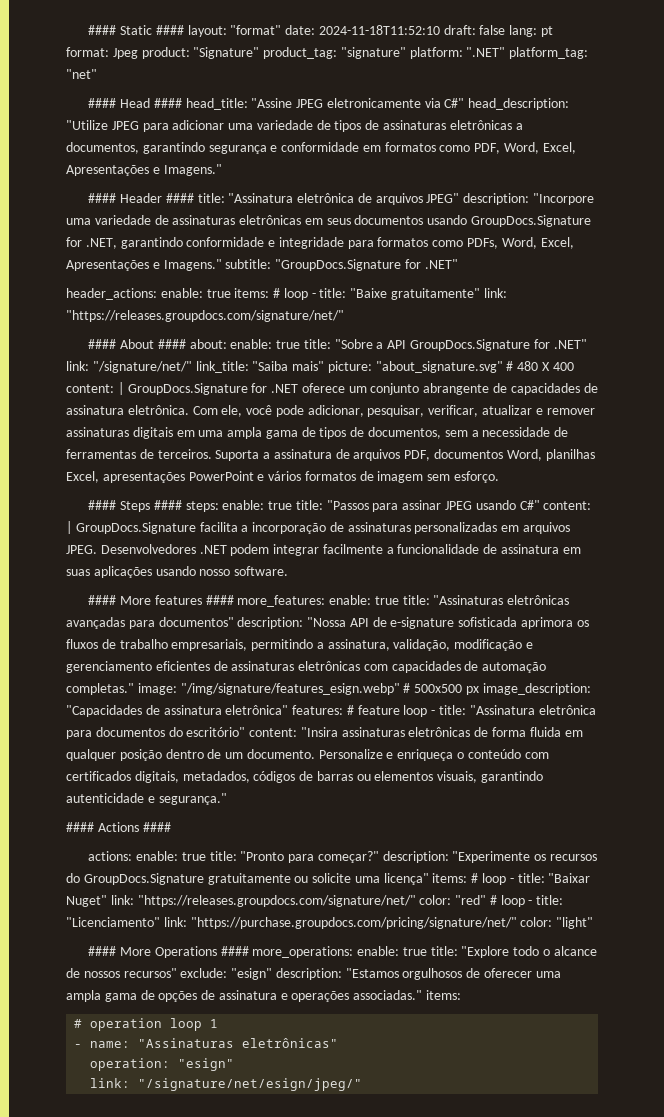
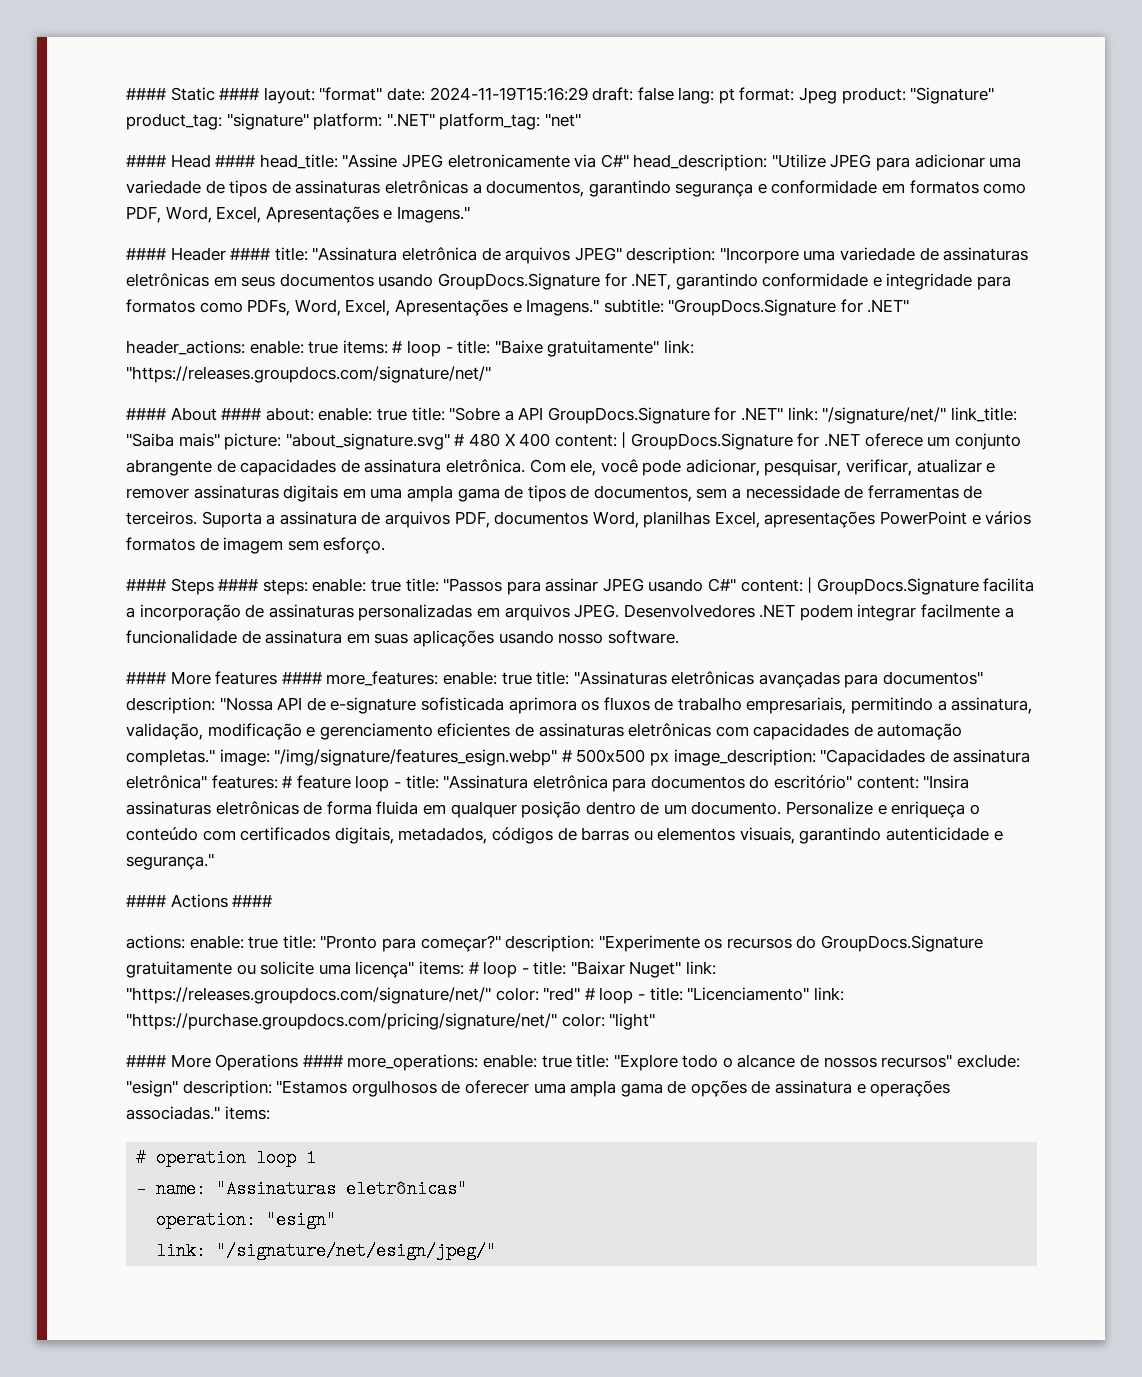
[318,25,440,35] 2024-11-18T11:52:10 -> [429,87,588,101] 2024-11-19T15:16:29

